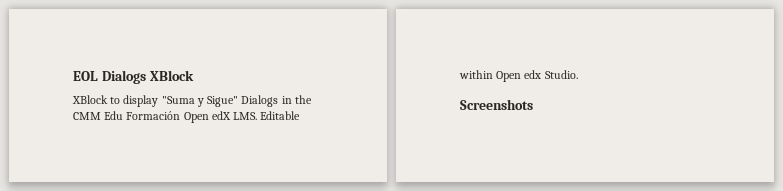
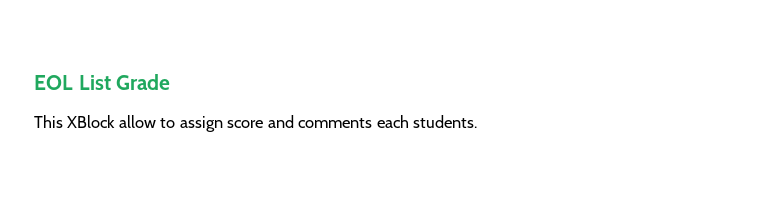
[101,70,194,84] [72,95,312,107] [73,111,301,123] [459,70,578,82] [460,99,533,110] Dialogs XBlock // XBlock to display "Suma y Sigue" Dialogs in the CMM Edu Formación Open edX LMS. Editable within Open edx Studio. // Screenshots -> [78,74,171,90] [34,115,478,132] List Grade // This XBlock allow to assign score and comments each students.

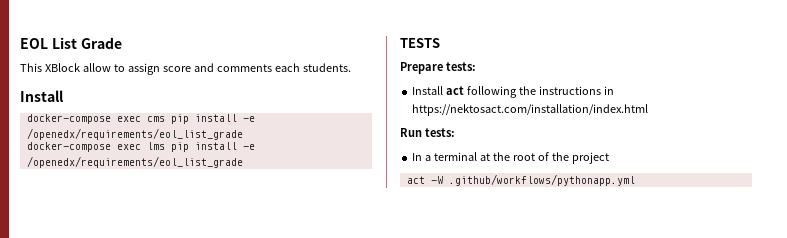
(478, 121) none -> [20,90,64,102] [26,114,255,124] [26,128,243,140] [26,142,255,152] [26,156,243,168] [400,38,440,48] [400,62,476,74] [412,86,614,98] [412,104,649,116] [400,128,455,137] [412,152,609,164] [406,174,635,186] // Install // docker-compose exec cms pip install -e /openedx/requirements/eol_list_grade // docker-compose exec lms pip install -e /openedx/requirements/eol_list_grade // TESTS // Prepare tests: // Install act following the instructions in https://nektosact.com/installation/index.html // Run tests: // In a terminal at the root of the project // act -W .github/workflows/pythonapp.yml

